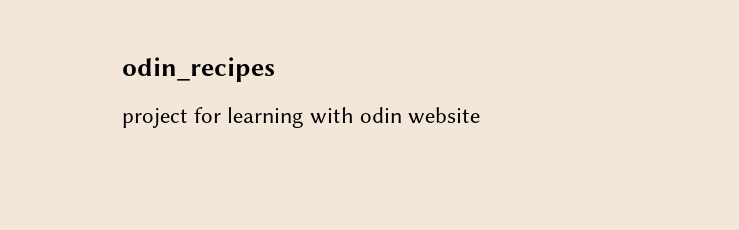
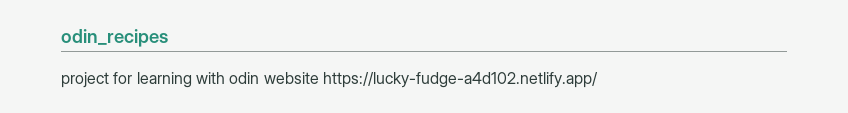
(481, 115) none -> [322,72,598,88] https://lucky-fudge-a4d102.netlify.app/

